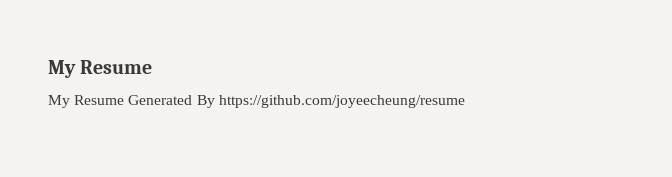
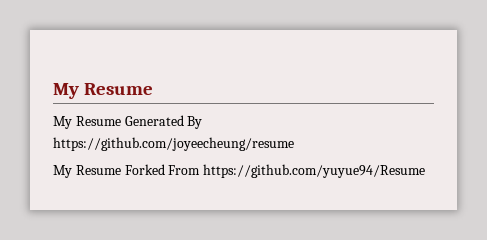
(465, 101) none -> [53,164,426,178] // My Resume Forked From https://github.com/yuyue94/Resume

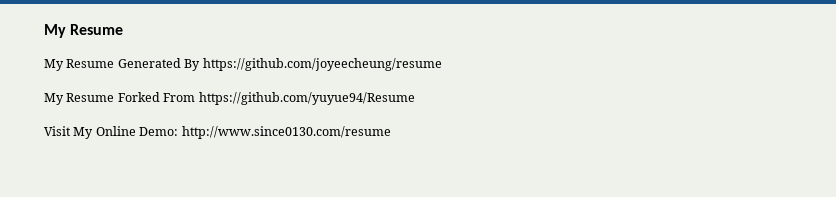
(426, 171) none -> [44,126,391,139] // Visit My Online Demo: http://www.since0130.com/resume

